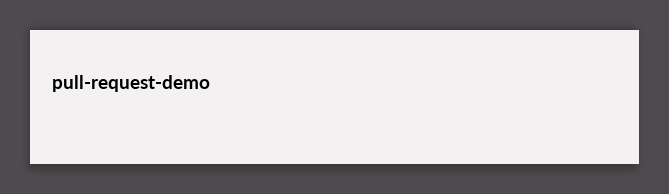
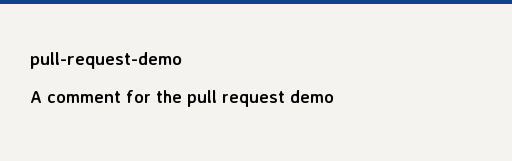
(210, 83) none -> [30,90,334,107] // A comment for the pull request demo

